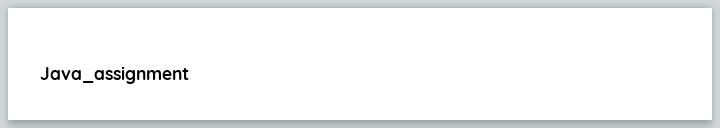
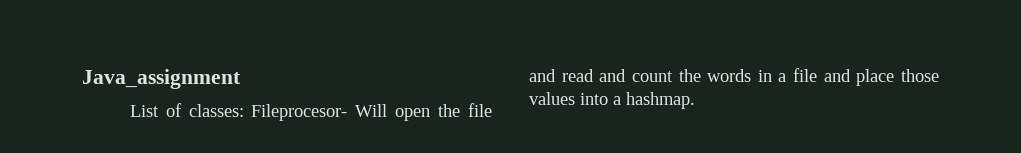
(189, 75) none -> [129,103,492,121] [529,68,939,86] [529,92,695,109] // List of classes: Fileprocesor- Will open the file and read and count the words in a file and place those values into a hashmap.

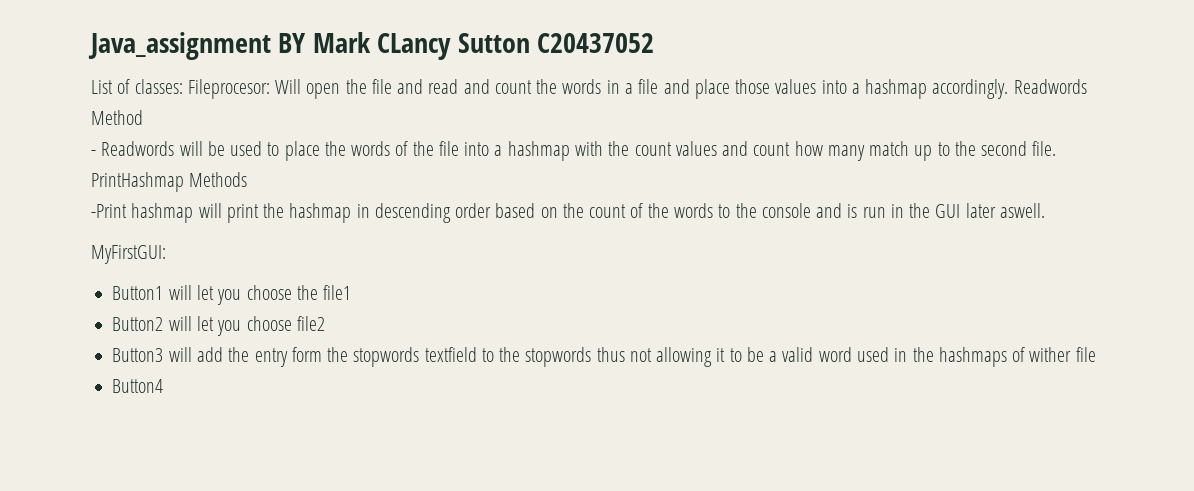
(241, 79) none -> [278,32,655,60] BY Mark CLancy Sutton C20437052
[251,104,348,121] Fileprocesor- -> [187,79,270,99] Fileprocesor:
[626,92,695,109] hashmap. -> [865,79,1087,99] [91,110,143,125] [91,141,1057,161] [91,172,248,192] [91,203,1045,223] [91,245,166,264] [112,285,352,305] [112,316,325,336] [112,347,1096,367] [112,379,164,393] hashmap accordingly. Readwords Method // - Readwords will be used to place the words of the file into a hashmap with the count values and count how many match up to the second file. PrintHashmap Methods // -Print hashmap will print the hashmap in descending order based on the count of the words to the console and is run in the GUI later aswell. // MyFirstGUI: // Button1 will let you choose the file1 // Button2 will let you choose file2 // Button3 will add the entry form the stopwords textfield to the stopwords thus not allowing it to be a valid word used in the hashmaps of wither file // Button4

